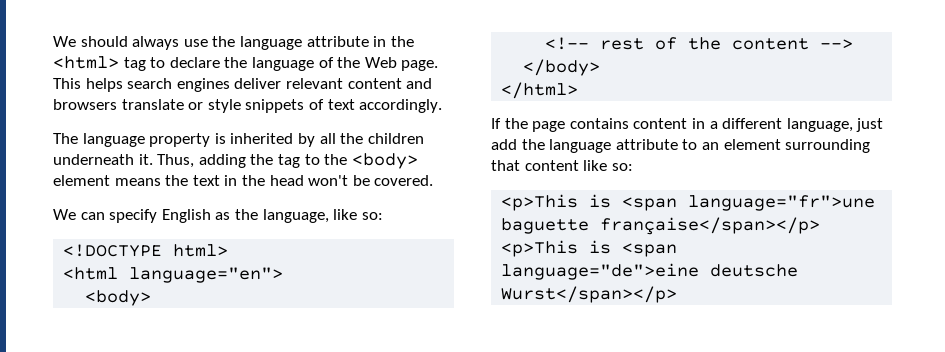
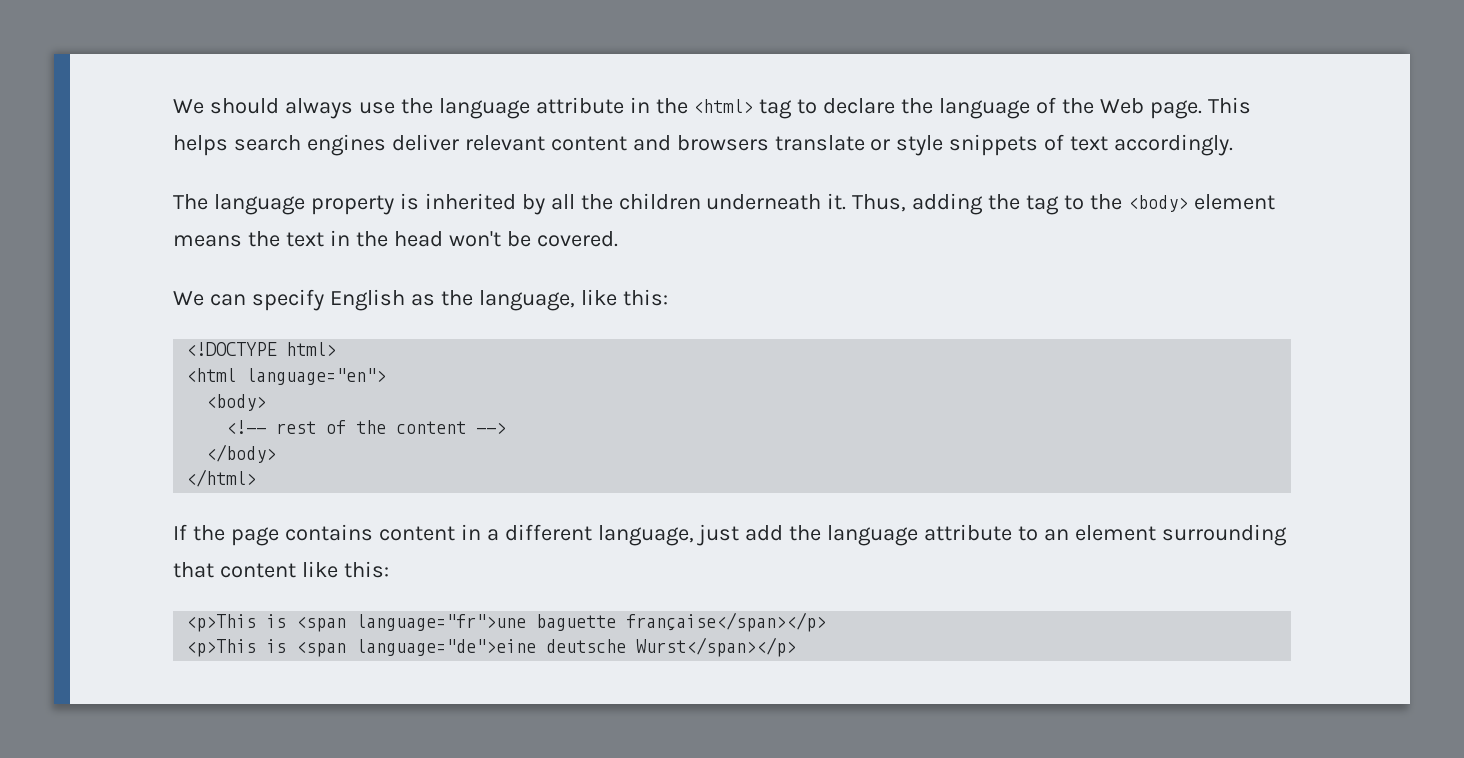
[361,212,383,220] so: -> [622,289,668,306] this:
[611,163,633,171] so: -> [343,561,389,578] this:

